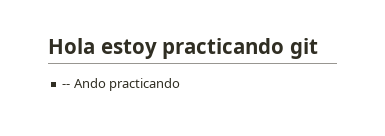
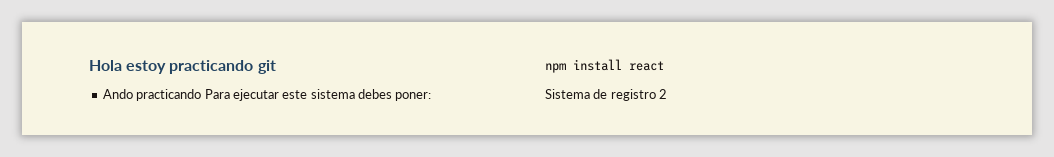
[62,84,71,88] -- -> (276, 67) none
(181, 84) none -> [204,89,432,101] [545,59,664,73] [545,89,668,101] Para ejecutar este sistema debes poner: // npm install react // Sistema de registro 2

